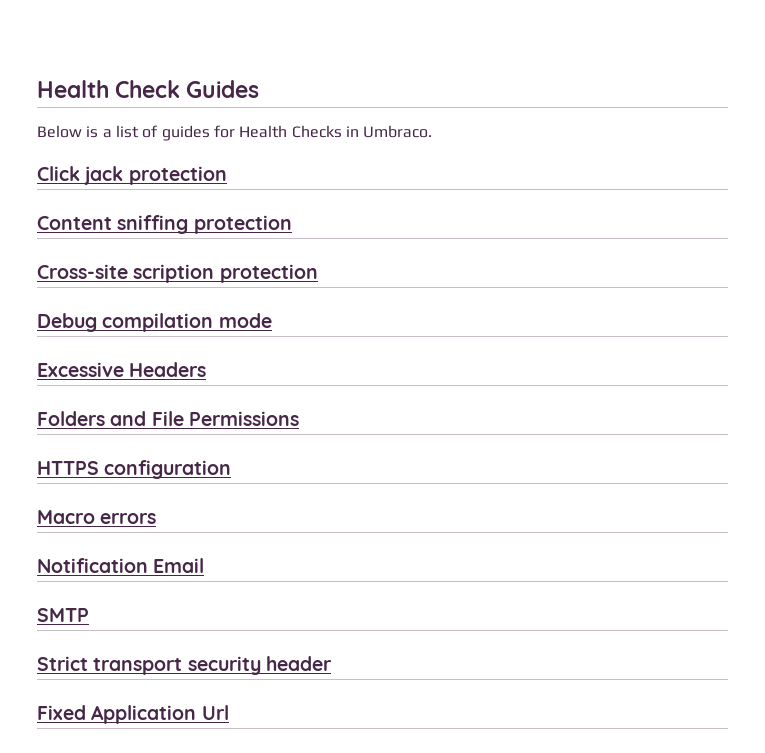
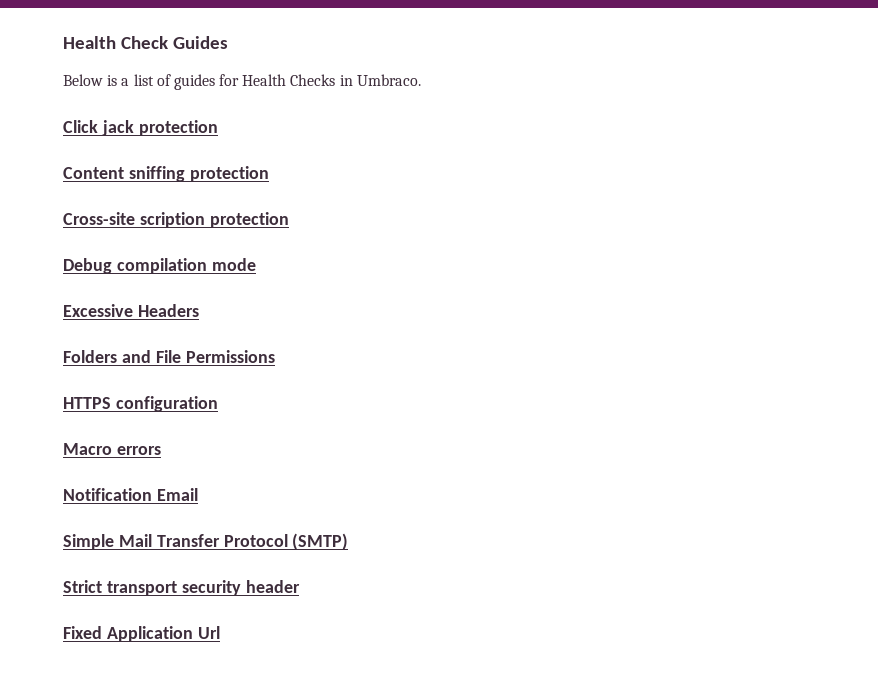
[37,608,89,622] SMTP -> [63,533,349,550] Simple Mail Transfer Protocol (SMTP)

